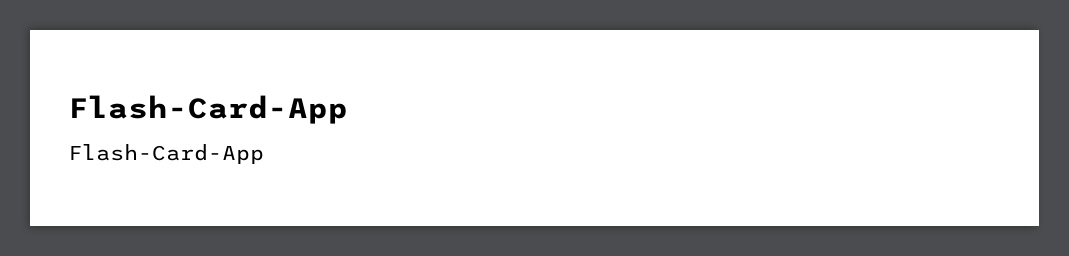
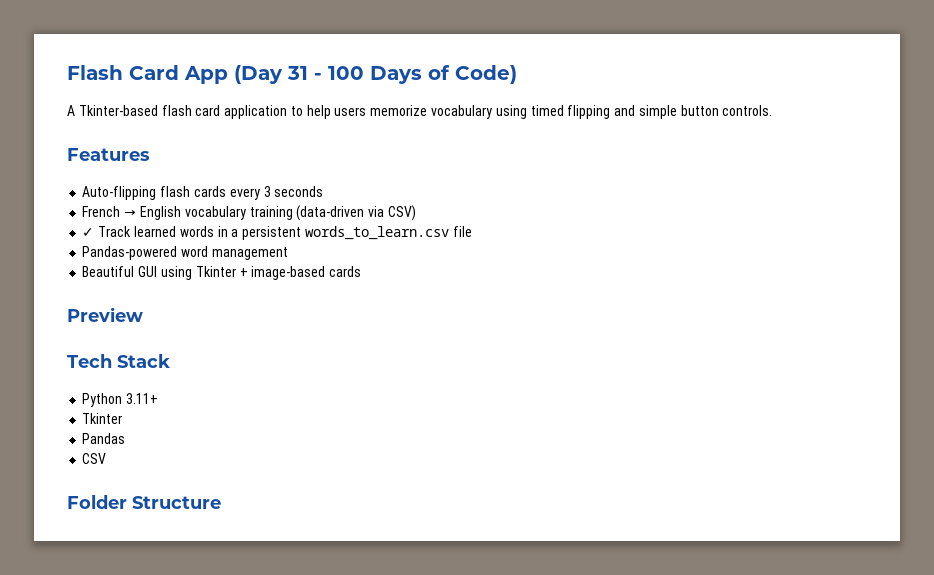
[68,95,348,124] [68,144,264,164] Flash-Card-App // Flash-Card-App -> [67,65,517,84] [67,105,773,119] [67,148,150,161] [82,186,324,200] [82,205,416,221] [82,226,472,240] [82,246,288,260] [82,266,362,280] [67,307,143,322] [67,354,170,368] [82,393,159,407] [82,413,123,424] [82,433,126,444] [82,453,107,464] [67,495,221,509] Flash Card App (Day 31 - 100 Days of Code) // A Tkinter-based flash card application to help users memorize vocabulary using timed flipping and simple button controls. // Features // Auto-flipping flash cards every 3 seconds // French → English vocabulary training (data-driven via CSV) // ✓ Track learned words in a persistent words_to_learn.csv file // Pandas-powered word management // Beautiful GUI using Tkinter + image-based cards // Preview // Tech Stack // Python 3.11+ // Tkinter // Pandas // CSV // Folder Structure

